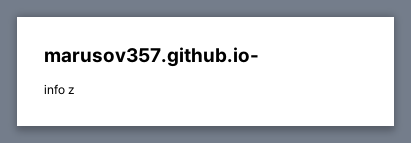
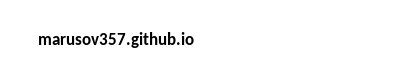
[44,47,259,67] [44,84,75,95] marusov357.github.io- // info z -> [38,32,194,48] marusov357.github.io

